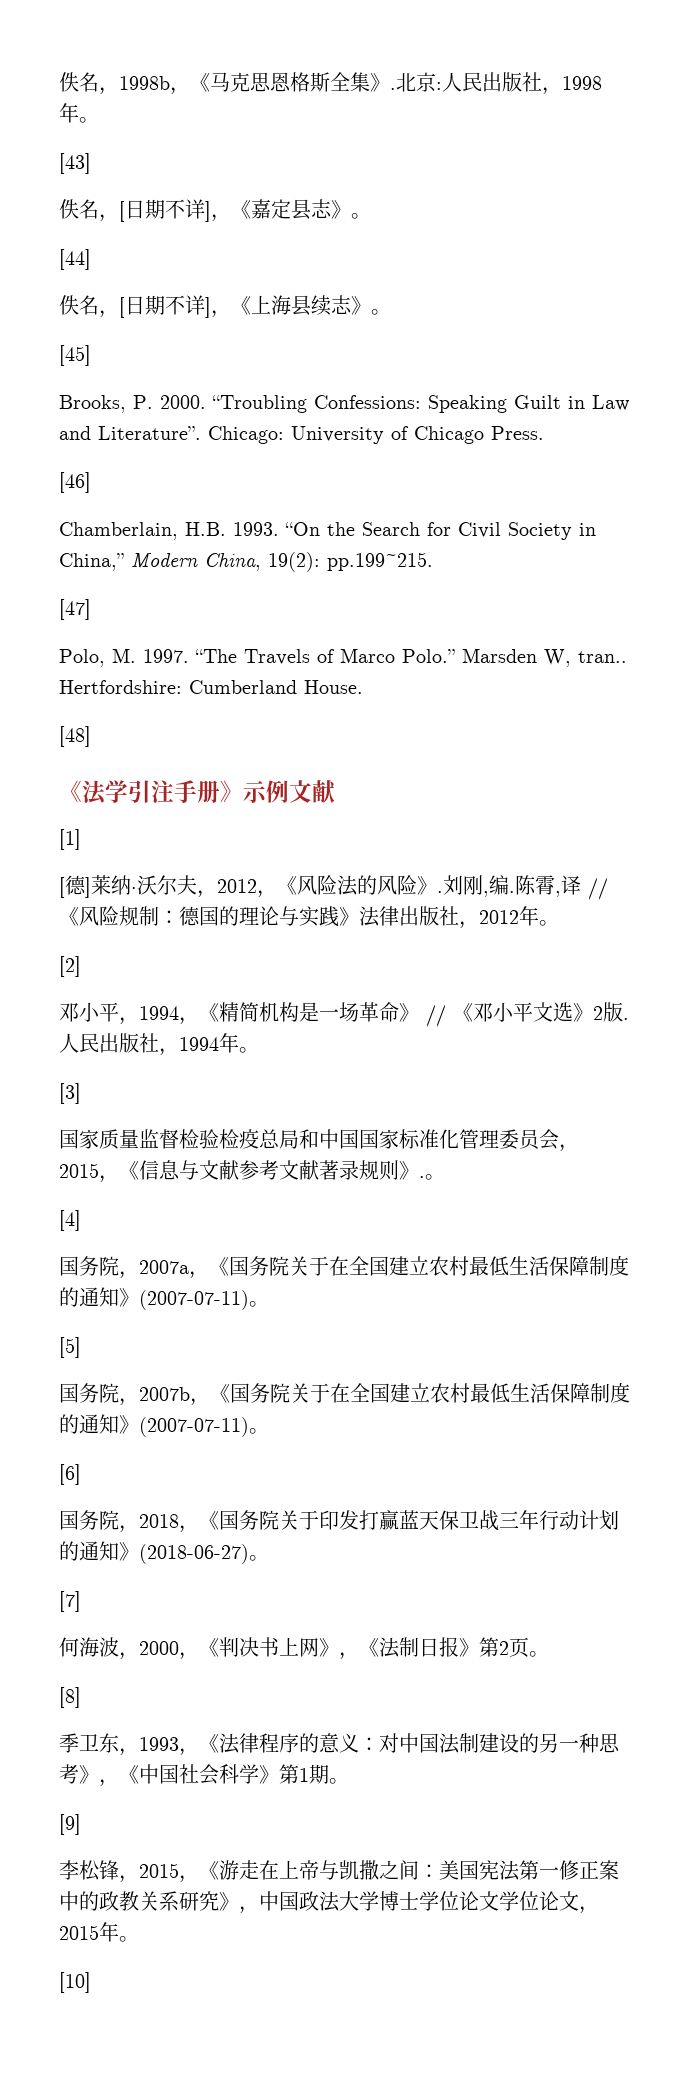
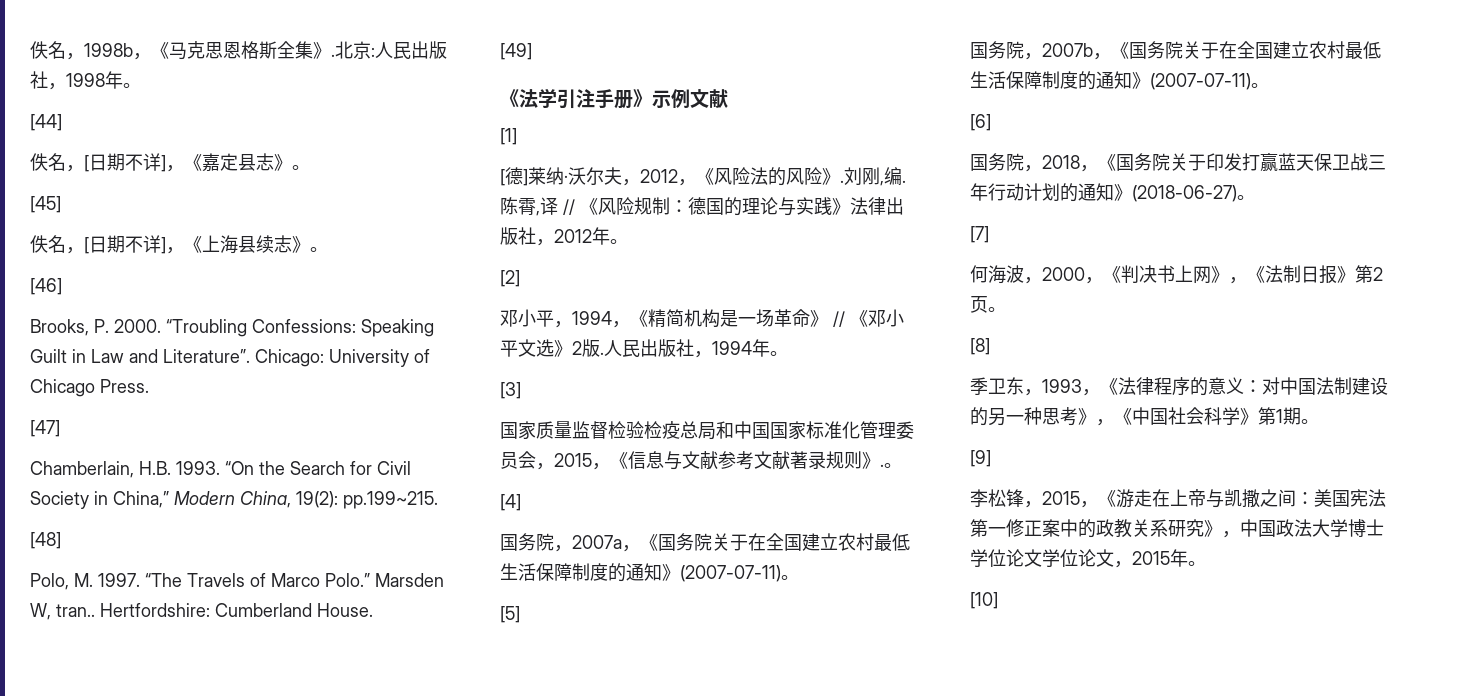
[59,153,91,174] [43] -> [30,114,62,131] [44]
[59,249,91,270] [44] -> [30,196,61,213] [45]
[59,345,91,366] [45] -> [30,278,62,295] [46]
[59,472,91,493] [46] -> [30,420,60,437] [47]
[59,599,91,620] [47] -> [30,532,61,549] [48]
[59,726,91,747] [48] -> [500,43,532,60] [49]

